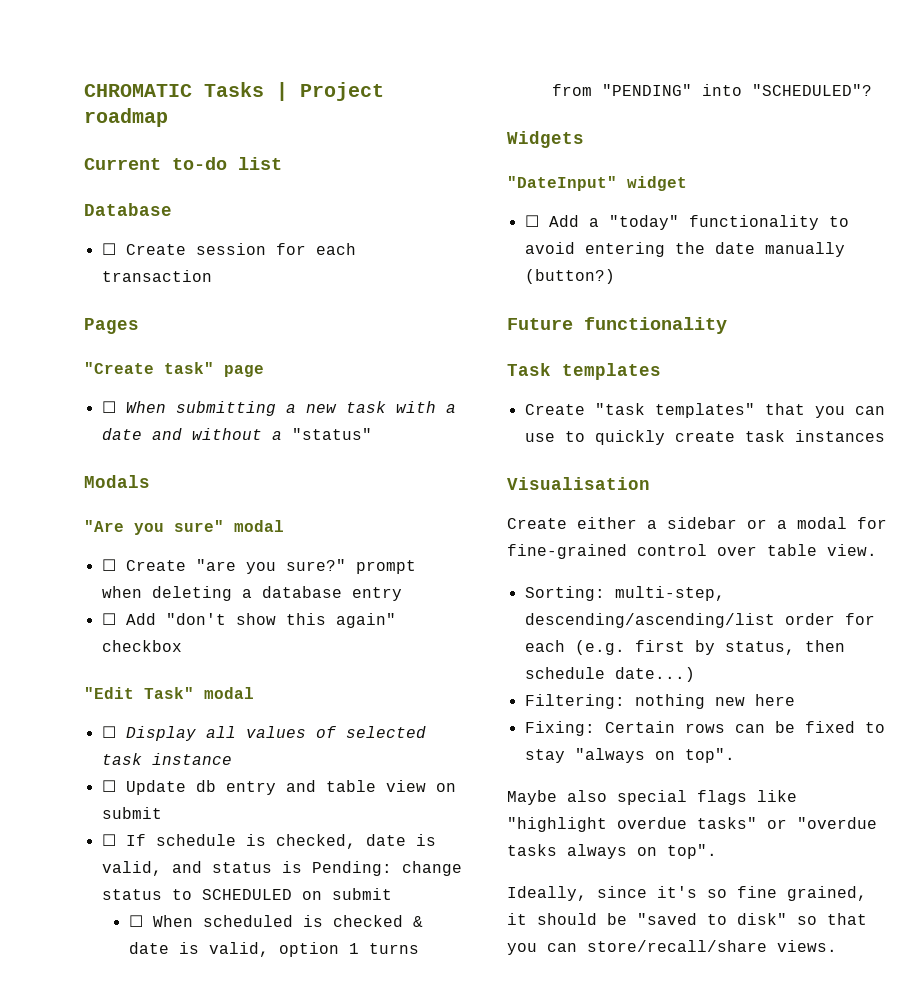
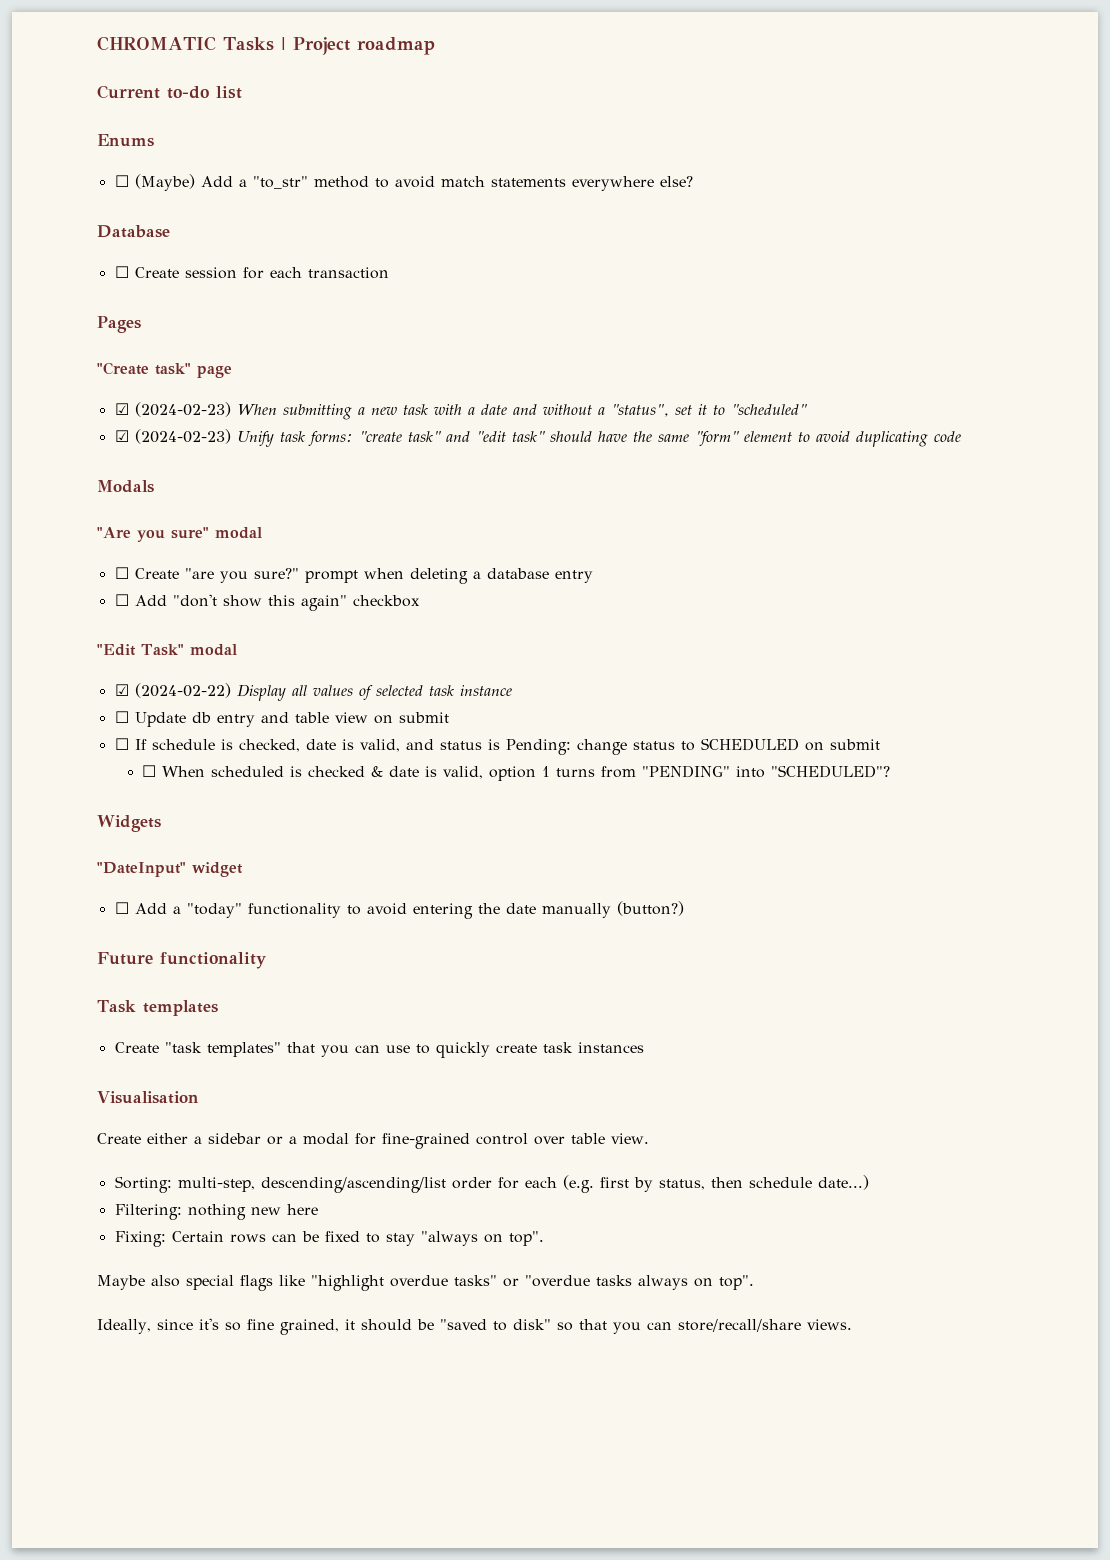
(282, 163) none -> [97,134,154,147] [114,174,693,191] // Enums // ☐ (Maybe) Add a "to_str" method to avoid match statements everywhere else?
[101,401,116,413] ☐ -> [114,402,231,417] ☑ (2024-02-23)
[291,428,372,440] "status" -> [610,404,807,417] [114,429,961,447] "status", set it to "scheduled" // ☑ (2024-02-23) Unify task forms: "create task" and "edit task" should have the same "form" element to avoid duplicating code
[101,726,116,738] ☐ -> [114,683,231,698] ☑ (2024-02-22)

